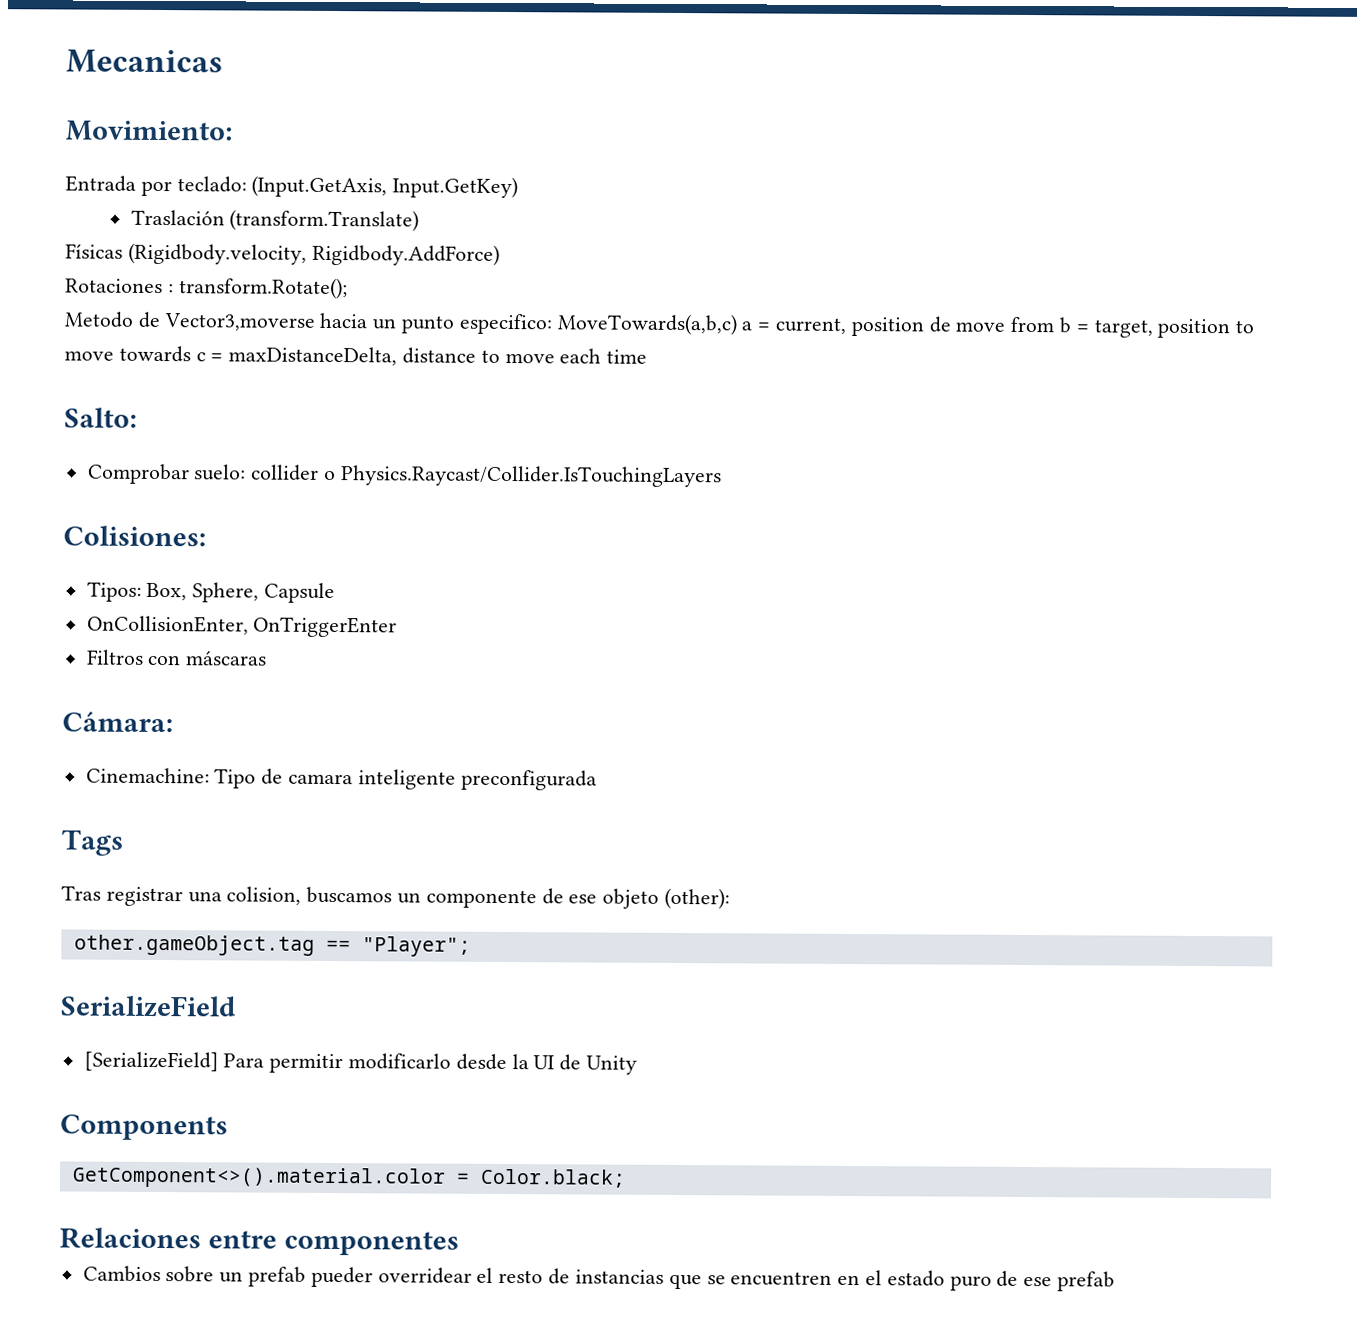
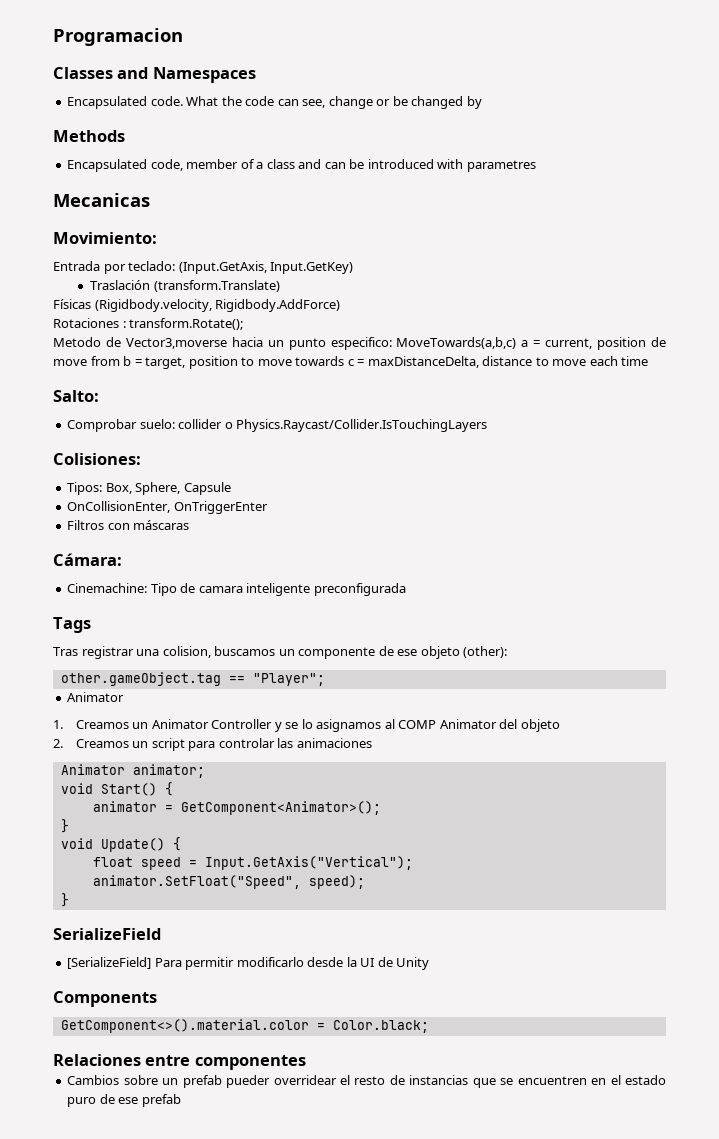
(66, 61) none -> [53,28,183,46] [53,67,256,83] [67,96,482,109] [53,130,125,142] [67,159,536,172] Programacion // Classes and Namespaces // Encapsulated code. What the code can see, change or be changed by // Methods // Encapsulated code, member of a class and can be introduced with parametres //
(471, 946) none -> [67,692,125,702] [53,719,560,732] [53,738,372,751] [60,764,205,778] [60,782,173,796] [92,801,381,815] [60,819,69,833] [60,837,181,852] [92,856,413,870] [92,875,365,889] [60,893,69,907] // Animator // 1. Creamos un Animator Controller y se lo asignamos al COMP Animator del objeto // 2. Creamos un script para controlar las animaciones // Animator animator; // void Start() { // animator = GetComponent<Animator>(); // } // void Update() { // float speed = Input.GetAxis("Vertical"); // animator.SetFloat("Speed", speed); // }

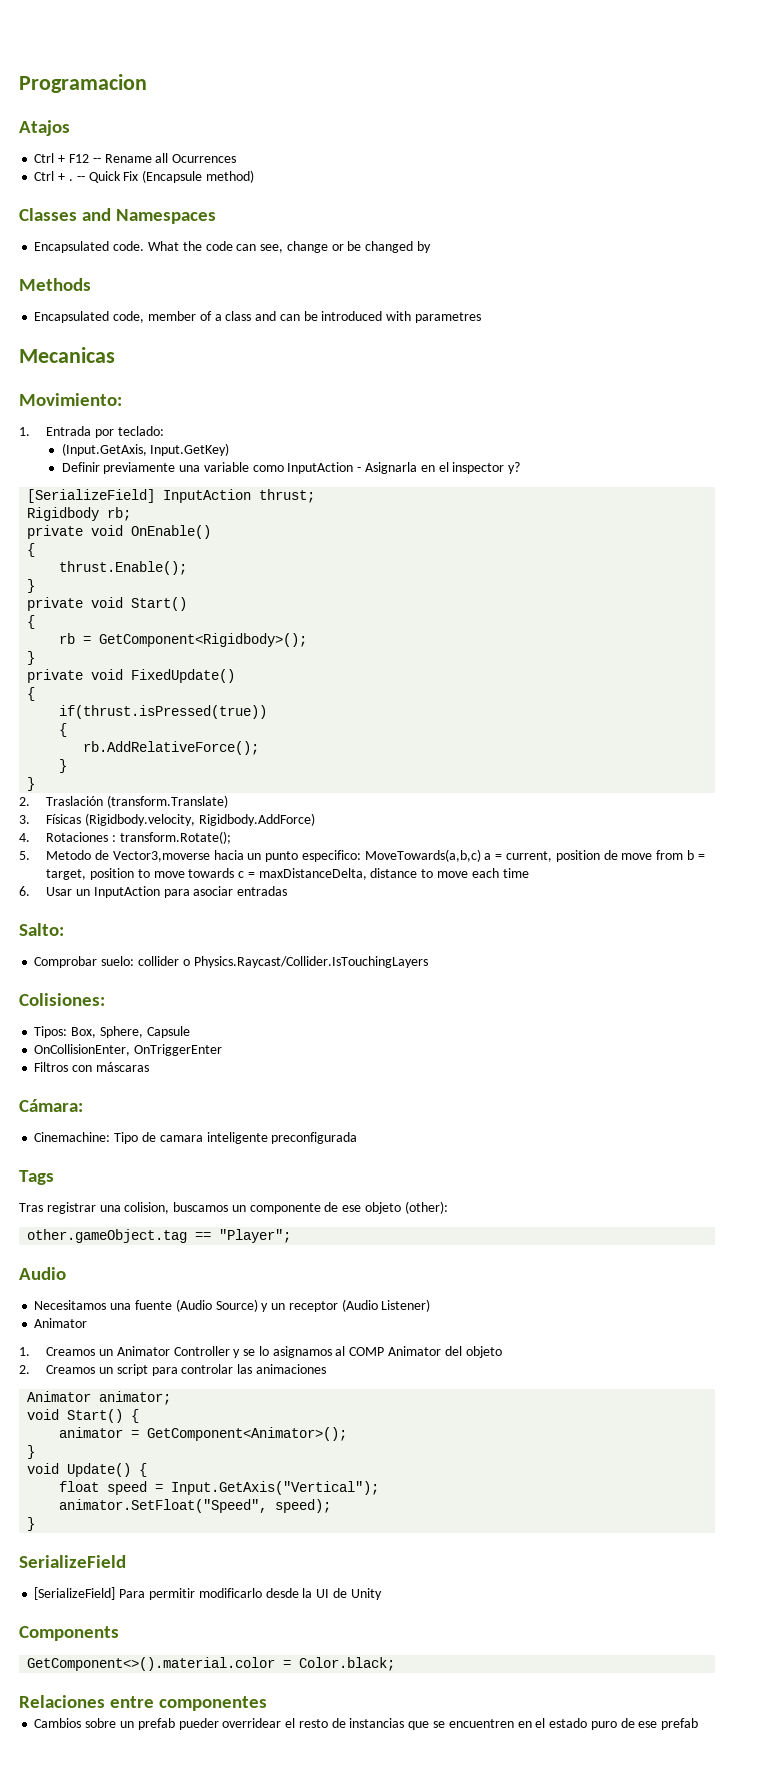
(183, 37) none -> [19,120,70,136] [34,153,237,163] [34,170,254,183] // Atajos // Ctrl + F12 -- Rename all Ocurrences // Ctrl + . -- Quick Fix (Encapsule method)
(157, 238) none -> [19,427,30,436] 1.
(176, 266) none -> (164, 431) //
(354, 268) none -> [61,462,521,474] [27,489,316,503] [27,507,132,521] [27,525,212,539] [27,543,36,557] [59,561,188,575] [27,579,36,593] [27,597,188,611] [27,615,36,629] [59,633,308,647] [27,651,36,665] [27,669,236,683] [27,687,36,701] [59,705,268,719] [59,723,68,737] [83,741,260,755] [59,759,68,773] [27,777,36,791] [19,797,30,806] Definir previamente una variable como InputAction - Asignarla en el inspector y? // [SerializeField] InputAction thrust; // Rigidbody rb; // private void OnEnable() // { // thrust.Enable(); // } // private void Start() // { // rb = GetComponent<Rigidbody>(); // } // private void FixedUpdate() // { // if(thrust.isPressed(true)) // { // rb.AddRelativeForce(); // } // } // 2.
(280, 286) none -> [19,815,30,824] 3.
(341, 305) none -> [19,833,30,842] 4.
(244, 324) none -> [19,851,30,860] 5.
(649, 361) none -> [19,886,288,898] // 6. Usar un InputAction para asociar entradas
(325, 679) none -> [19,1267,66,1280] [34,1299,431,1312] // Audio // Necesitamos una fuente (Audio Source) y un receptor (Audio Listener)

